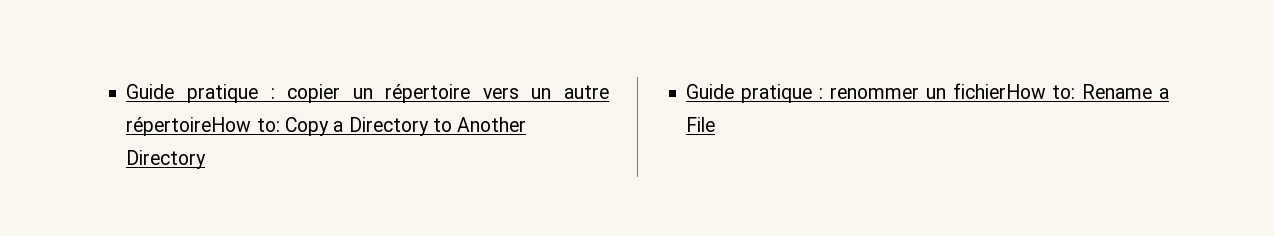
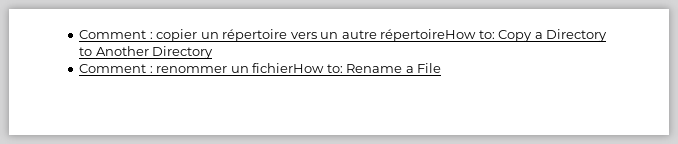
[126,84,259,103] Guide pratique -> [79,30,147,39] Comment
[686,84,813,103] Guide pratique -> [79,64,147,73] Comment

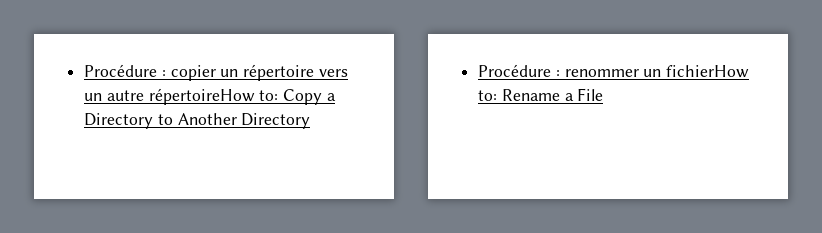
[79,30,147,39] Comment -> [84,64,158,77] Procédure
[79,64,147,73] Comment -> [478,64,552,77] Procédure

